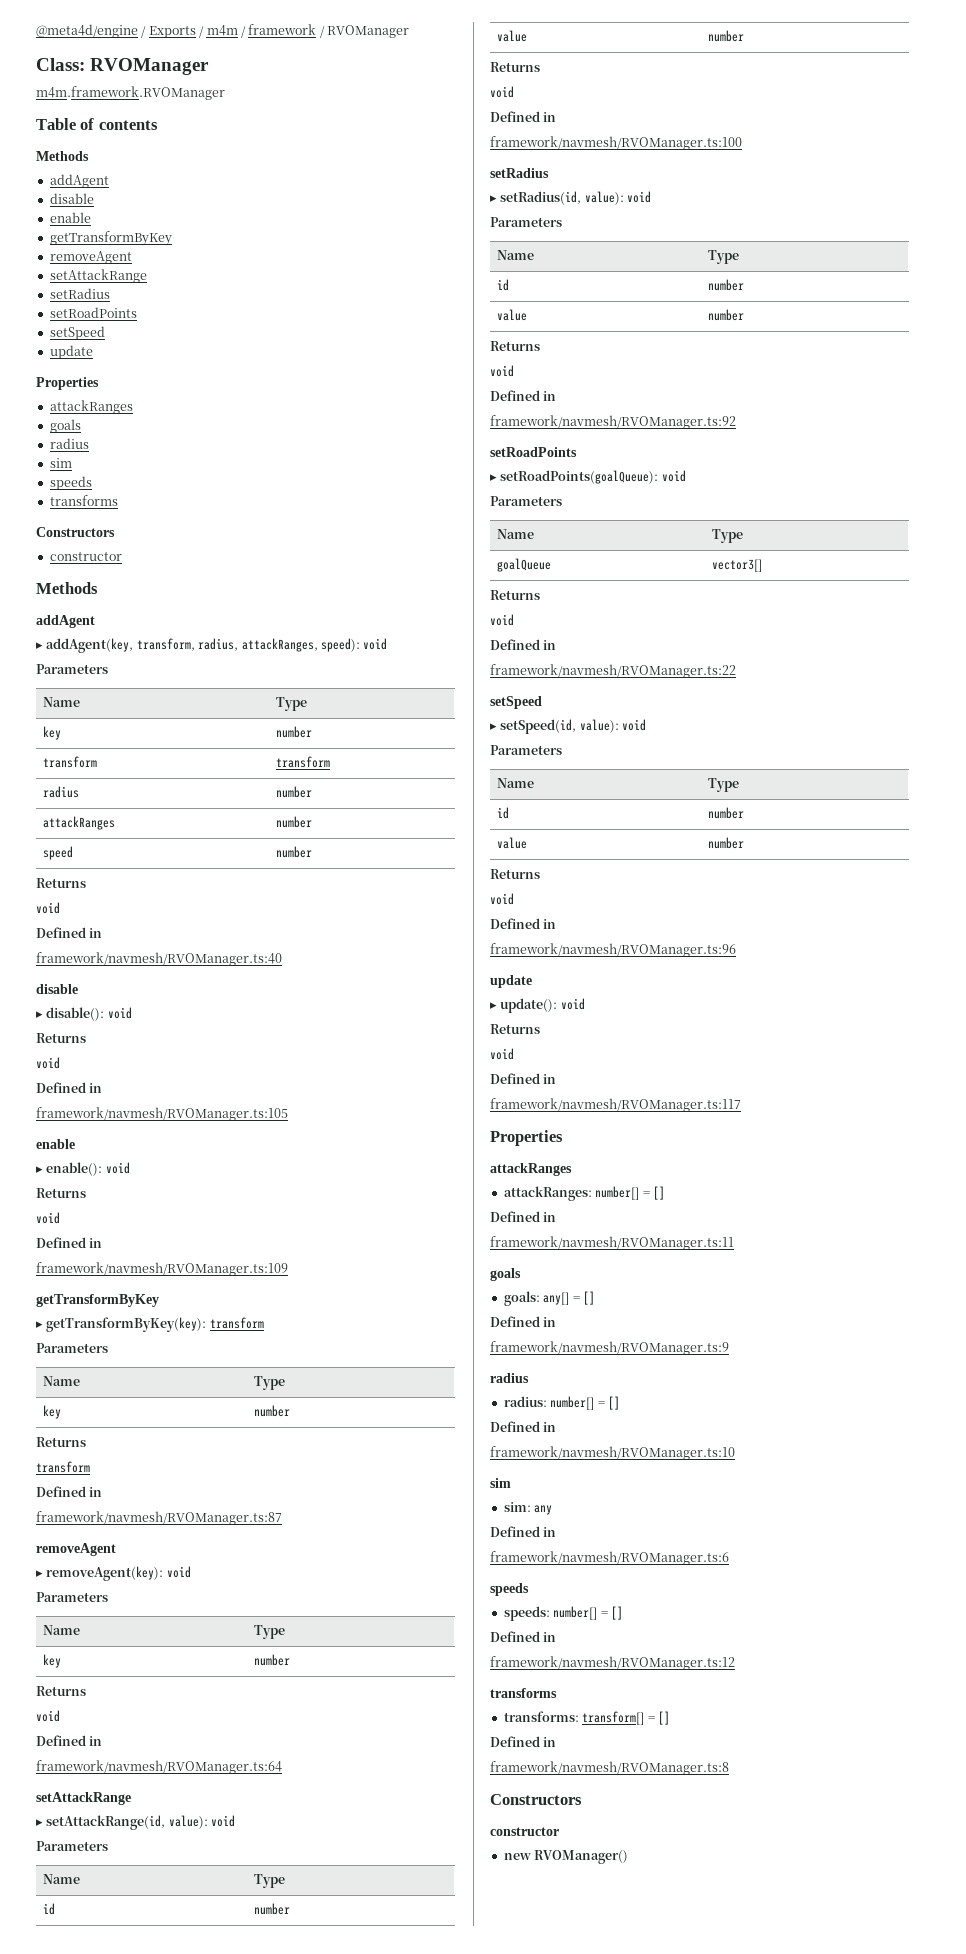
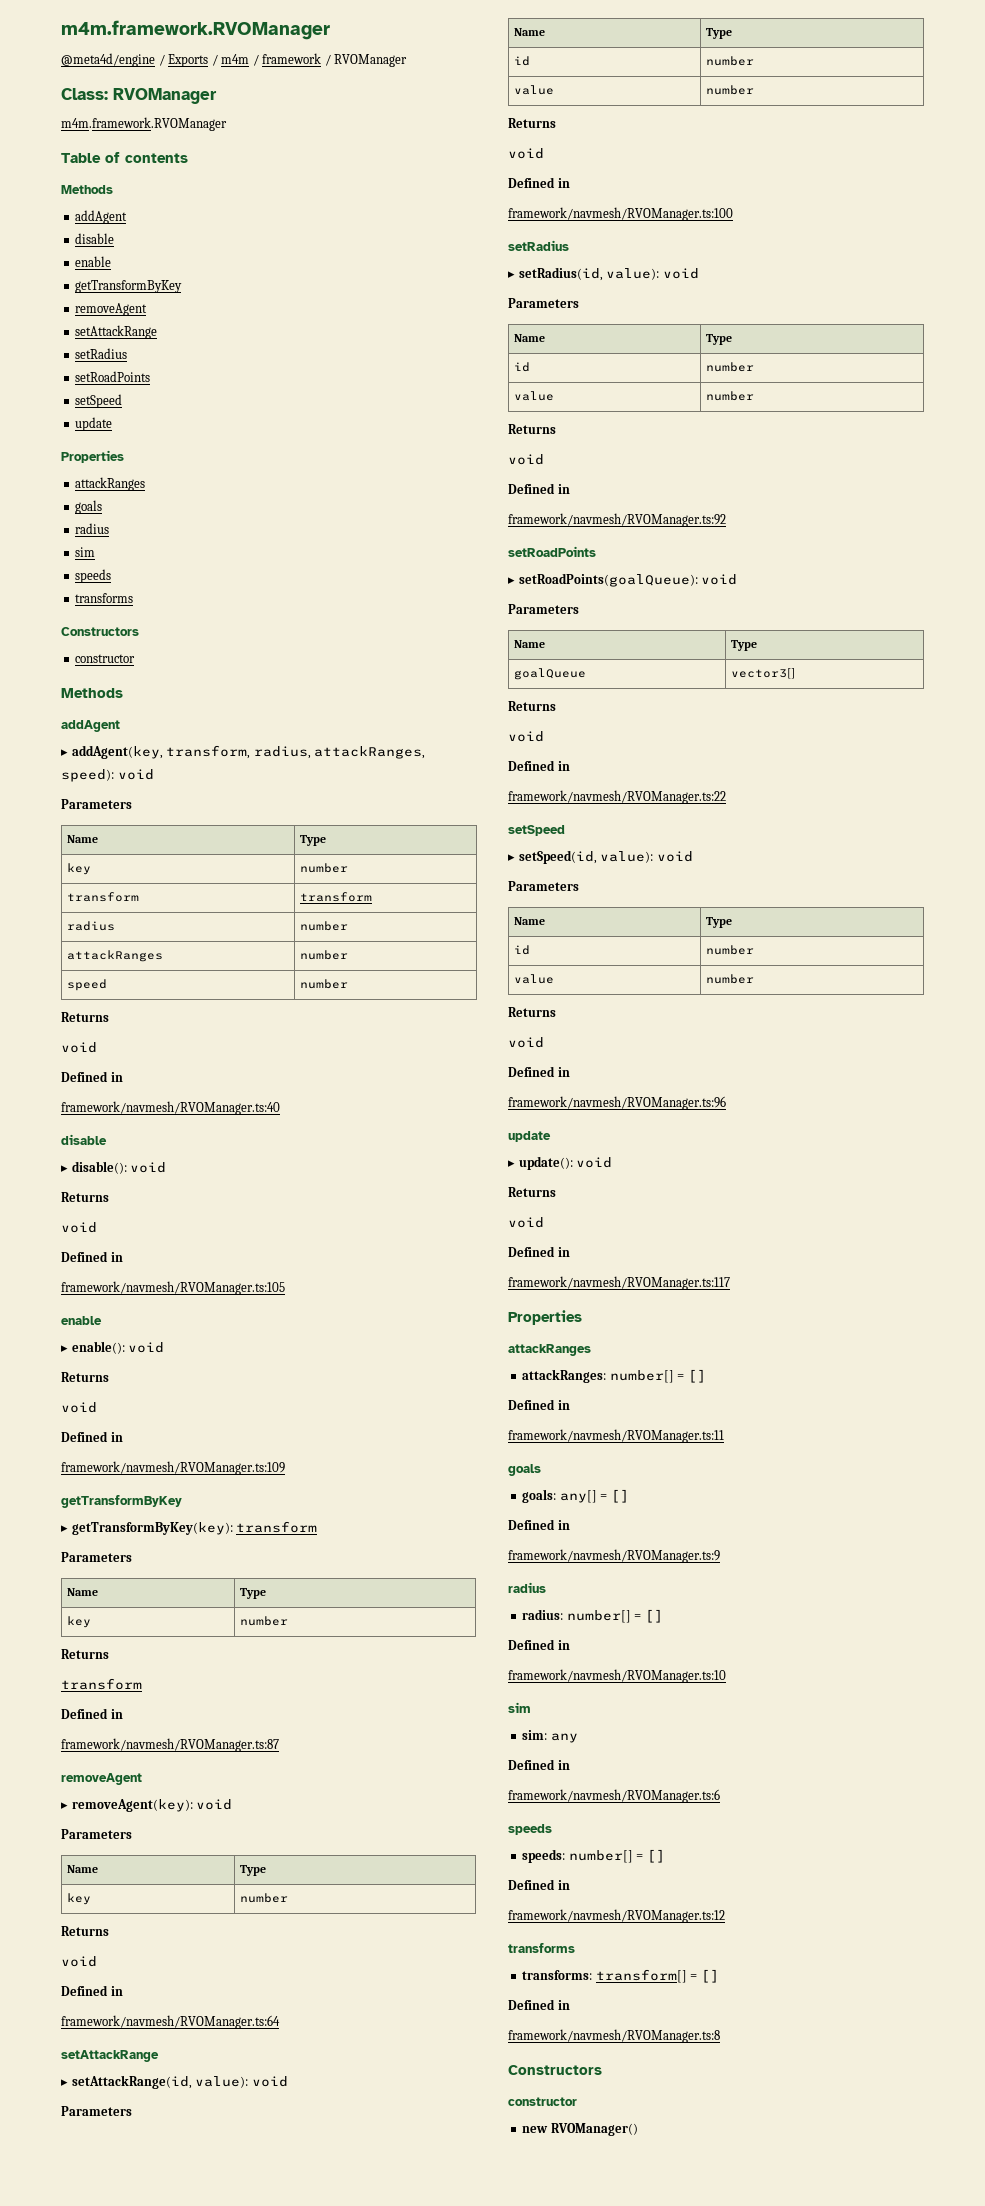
(36, 31) none -> [61,20,330,40] m4m.framework.RVOManager //

